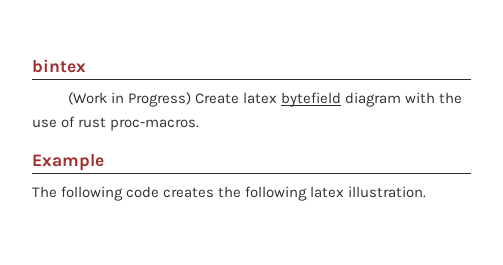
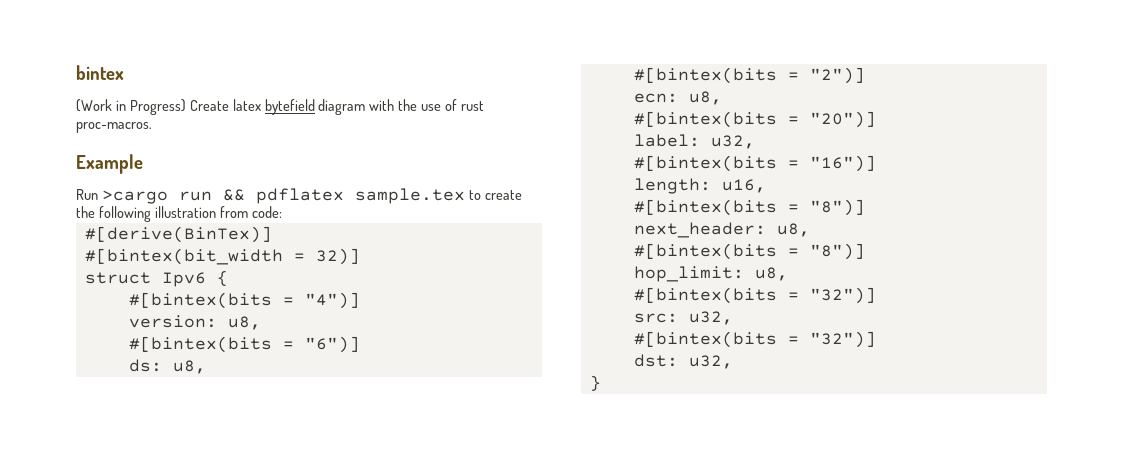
[32,186,427,201] The following code creates the following latex illustration. -> [76,188,522,204] [76,206,282,222] [84,226,272,243] [84,248,360,265] [84,270,228,287] [128,292,360,309] [128,315,261,330] [128,336,360,353] [128,359,206,374] [633,67,865,84] [633,91,722,105] [633,111,876,128] [633,134,755,149] [633,155,876,172] [633,178,766,194] [633,199,865,216] [633,222,810,238] [633,243,865,260] [633,266,788,282] [633,287,876,304] [633,311,733,325] [633,331,876,348] [633,354,733,369] [589,375,601,391] Run >cargo run && pdflatex sample.tex to create the following illustration from code: // #[derive(BinTex)] // #[bintex(bit_width = 32)] // struct Ipv6 { // #[bintex(bits = "4")] // version: u8, // #[bintex(bits = "6")] // ds: u8, // #[bintex(bits = "2")] // ecn: u8, // #[bintex(bits = "20")] // label: u32, // #[bintex(bits = "16")] // length: u16, // #[bintex(bits = "8")] // next_header: u8, // #[bintex(bits = "8")] // hop_limit: u8, // #[bintex(bits = "32")] // src: u32, // #[bintex(bits = "32")] // dst: u32, // }

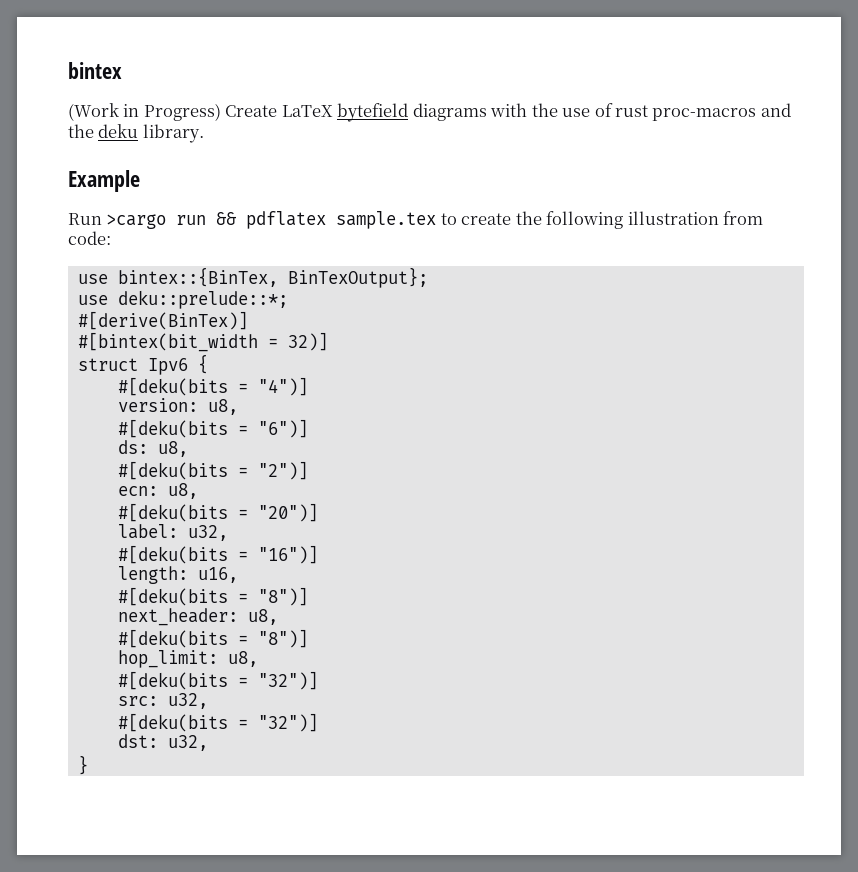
[232,99,366,115] latex bytefield diagram -> [281,103,487,122] LaTeX bytefield diagrams
[76,122,152,133] proc-macros. -> [652,103,791,121] [68,124,204,143] proc-macros and the deku library.
(282, 212) none -> [77,267,428,288] [77,290,288,309] // use bintex::{BinTex, BinTexOutput}; // use deku::prelude::*;
[128,292,272,309] #[bintex(bits -> [117,377,228,396] #[deku(bits
[128,336,272,353] #[bintex(bits -> [117,419,228,438] #[deku(bits
[633,67,777,84] #[bintex(bits -> [117,461,228,480] #[deku(bits
[633,111,777,128] #[bintex(bits -> [117,503,228,522] #[deku(bits
[633,155,777,172] #[bintex(bits -> [117,545,228,564] #[deku(bits
[633,199,777,216] #[bintex(bits -> [117,587,228,606] #[deku(bits
[633,243,777,260] #[bintex(bits -> [117,629,228,648] #[deku(bits
[633,287,777,304] #[bintex(bits -> [117,671,228,690] #[deku(bits
[633,331,777,348] #[bintex(bits -> [117,713,228,732] #[deku(bits

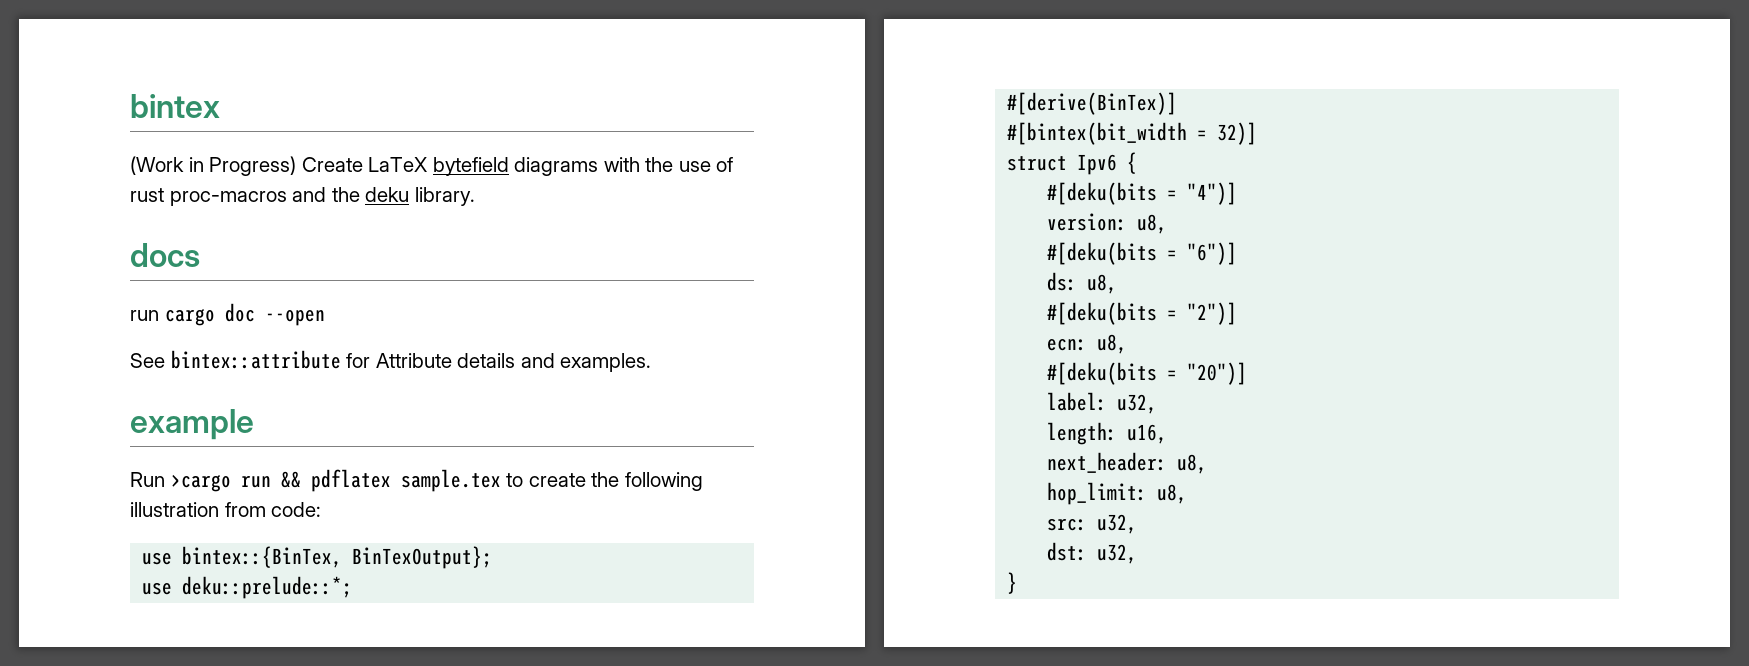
[68,170,140,192] Example -> [130,243,200,267] [130,303,325,326] [130,350,652,372] [130,409,254,440] docs // run cargo doc --open // See bintex::attribute for Attribute details and examples. // example
[117,545,318,564] // #[deku(bits = "16")] -> (1158, 404) none
[117,587,308,606] // #[deku(bits = "8")] -> (1168, 434) none
[117,629,308,648] // #[deku(bits = "8")] -> (1208, 464) none
[117,671,318,690] // #[deku(bits = "32")] -> (1188, 494) none
[117,713,318,732] // #[deku(bits = "32")] -> (1138, 524) none

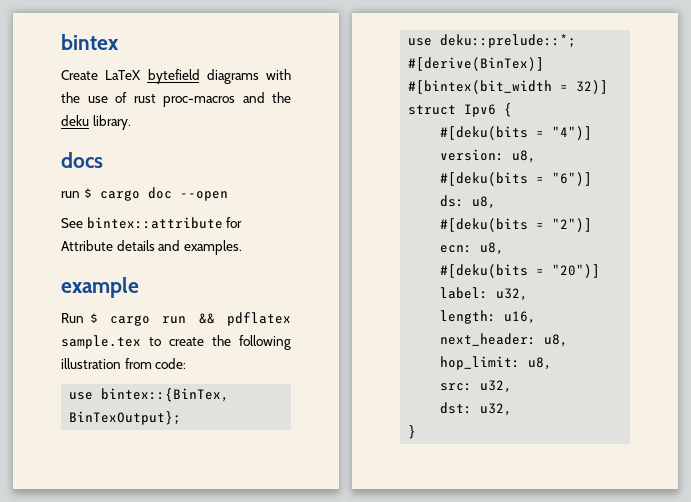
[130,156,297,176] (Work in Progress) -> (119, 42) none
(159, 315) none -> [83,188,92,198] $
[170,474,231,492] >cargo -> [89,313,150,326] $ cargo

